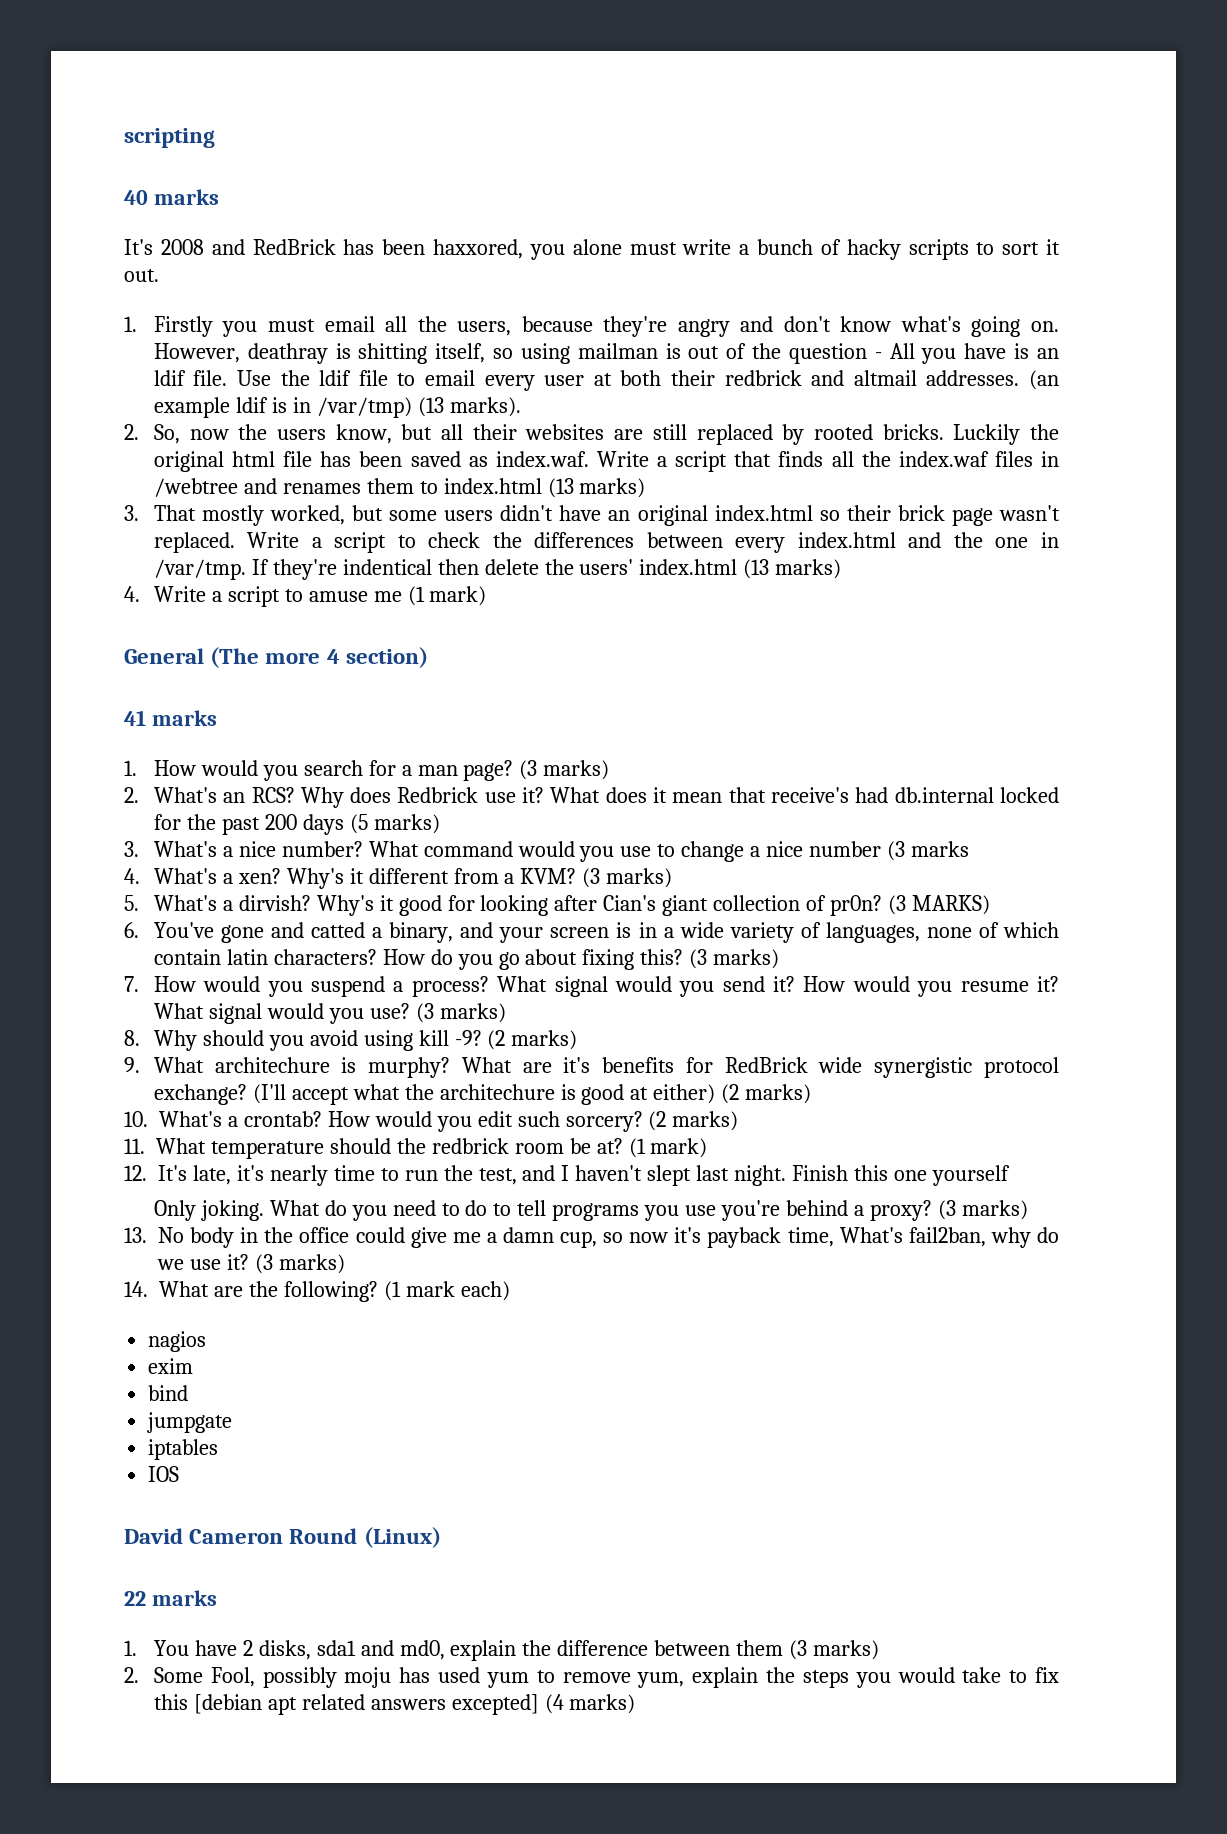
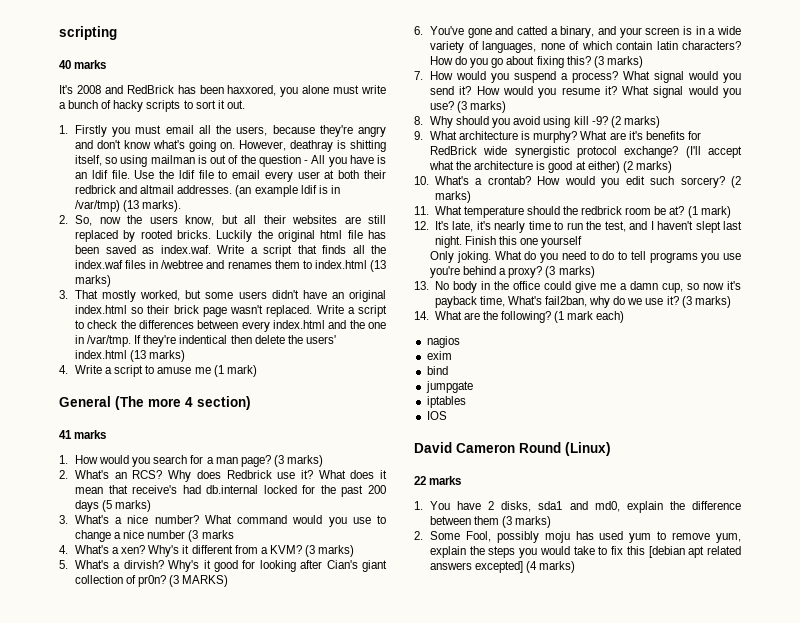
[214,1057,330,1073] architechure -> [459,131,519,140] architecture
[439,1084,555,1100] architechure -> [474,161,534,170] architecture

